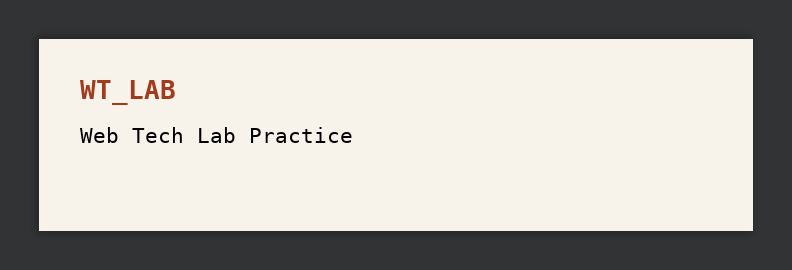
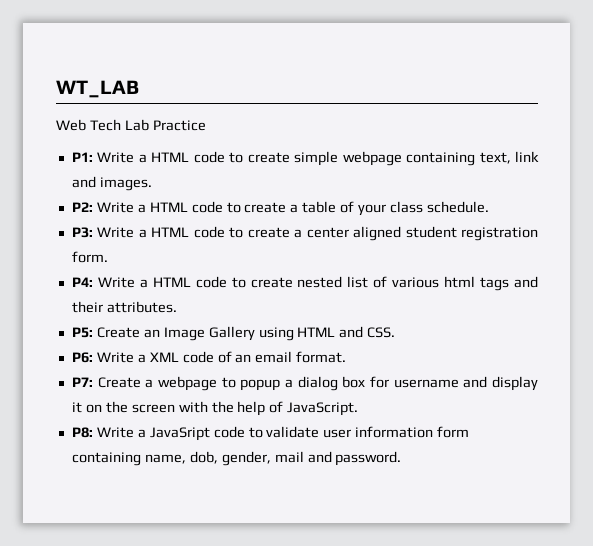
(353, 135) none -> [71,151,539,166] [71,176,152,191] [71,201,489,216] [71,226,538,241] [71,251,108,263] [71,276,538,291] [71,301,177,313] [71,326,396,341] [71,351,347,363] [71,376,538,391] [71,401,359,416] [71,426,470,441] [71,451,402,466] // P1: Write a HTML code to create simple webpage containing text, link and images. // P2: Write a HTML code to create a table of your class schedule. // P3: Write a HTML code to create a center aligned student registration form. // P4: Write a HTML code to create nested list of various html tags and their attributes. // P5: Create an Image Gallery using HTML and CSS. // P6: Write a XML code of an email format. // P7: Create a webpage to popup a dialog box for username and display it on the screen with the help of JavaScript. // P8: Write a JavaSript code to validate user information form containing name, dob, gender, mail and password.

